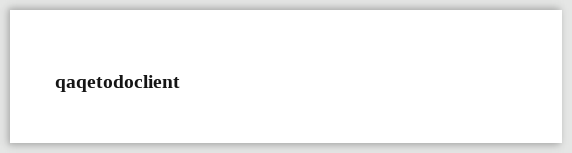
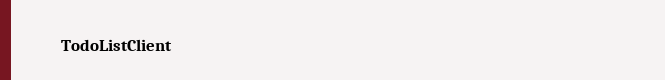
[55,75,180,92] qaqetodoclient -> [61,39,172,51] TodoListClient

